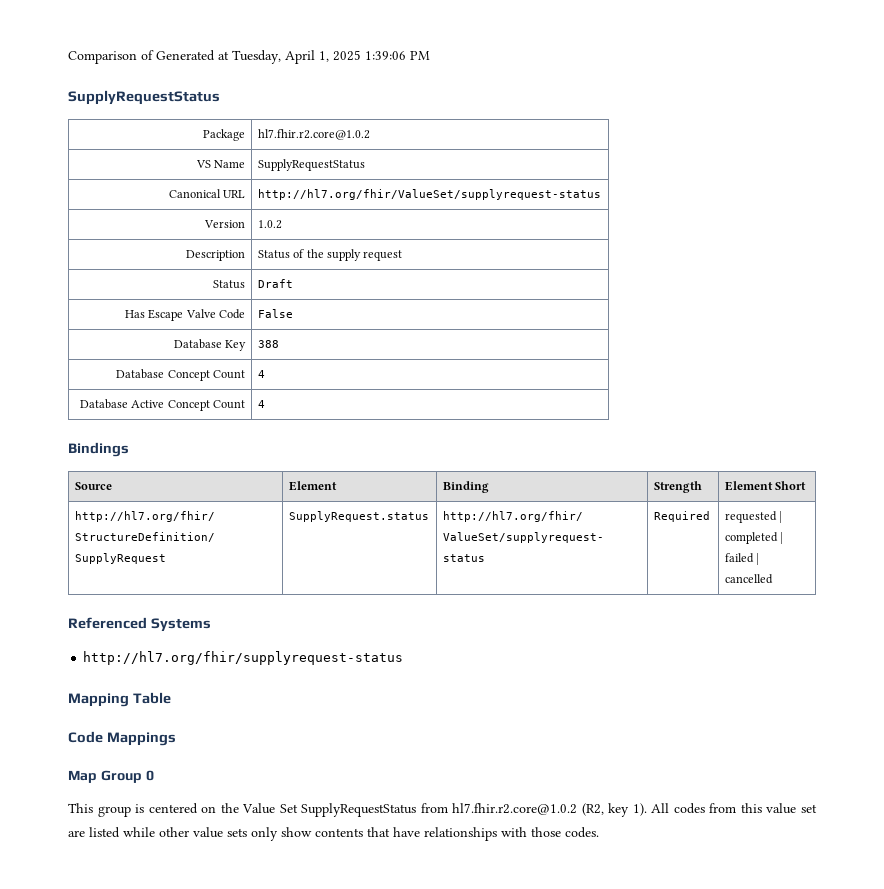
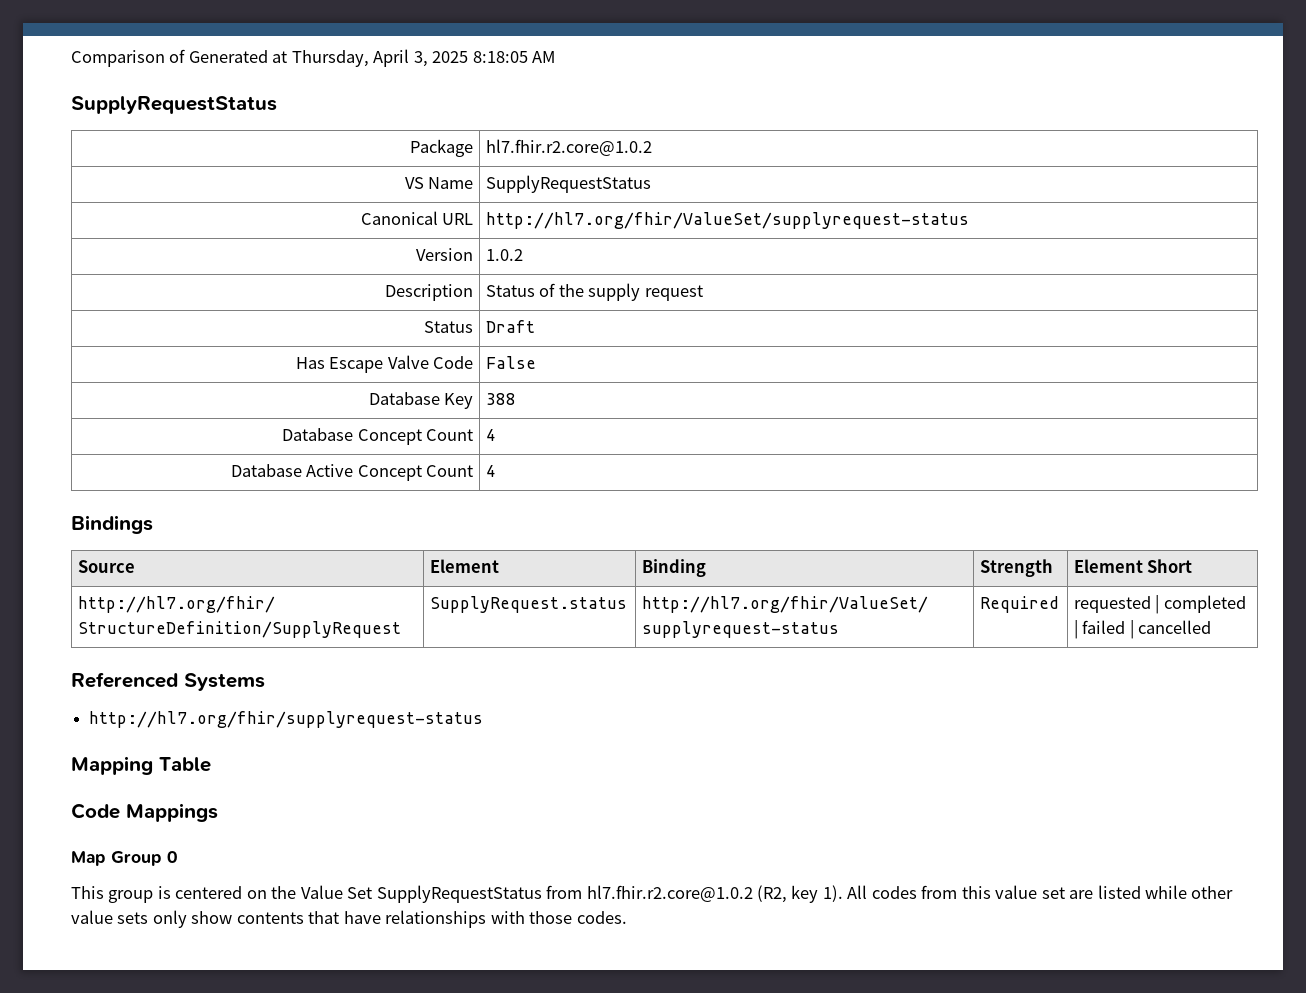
[232,50,430,64] Tuesday, April 1, 2025 1:39:06 PM -> [291,49,556,67] Thursday, April 3, 2025 8:18:05 AM

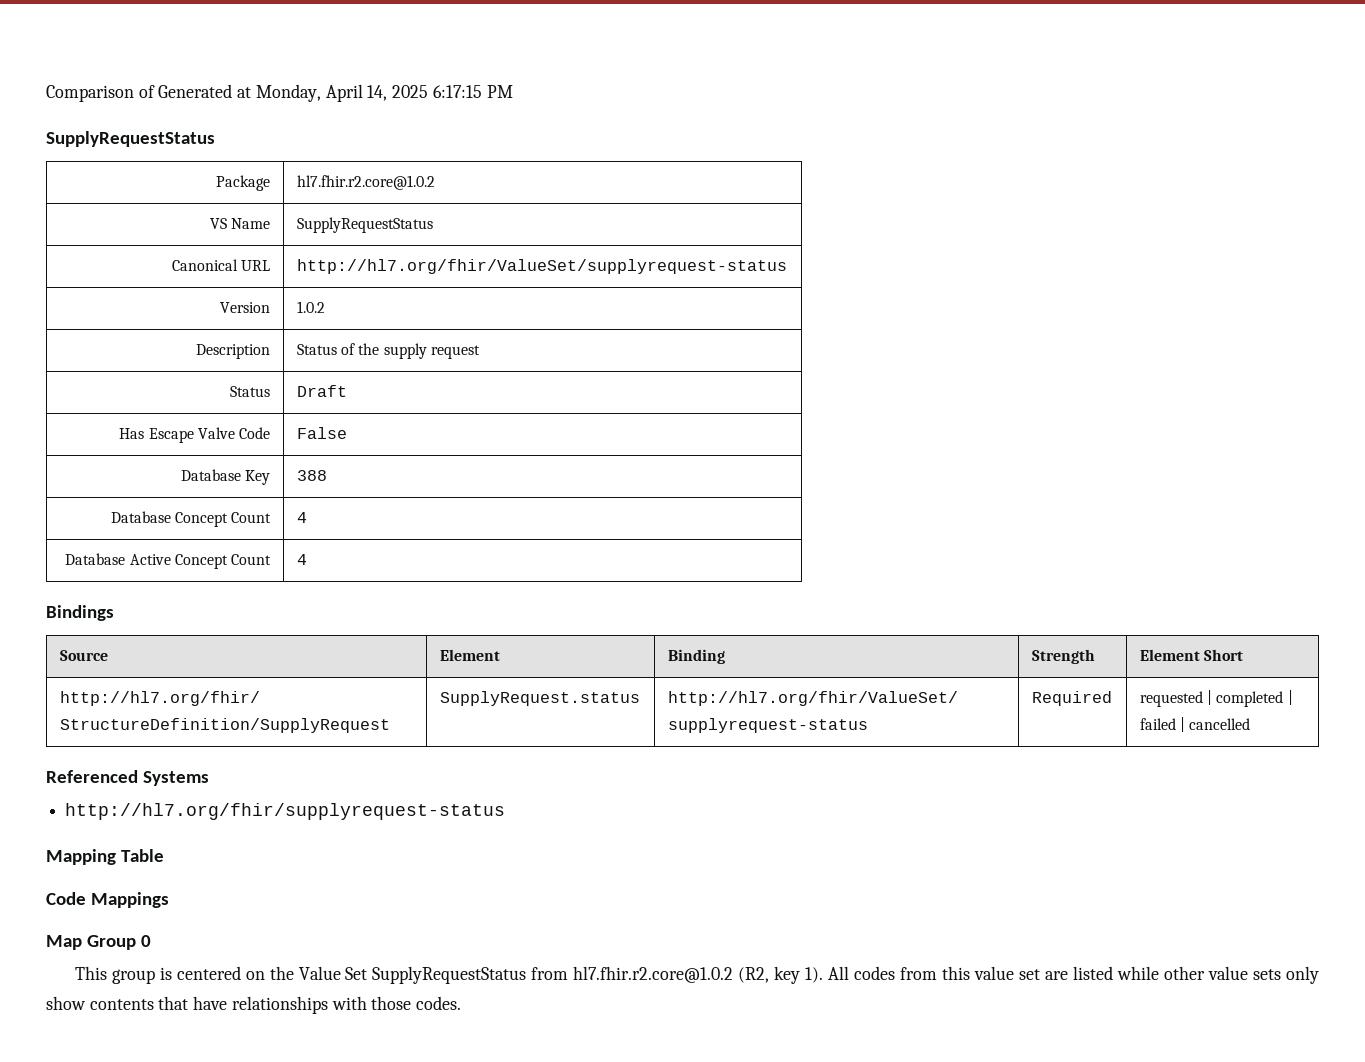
[291,49,556,67] Thursday, April 3, 2025 8:18:05 AM -> [255,84,513,102] Monday, April 14, 2025 6:17:15 PM

